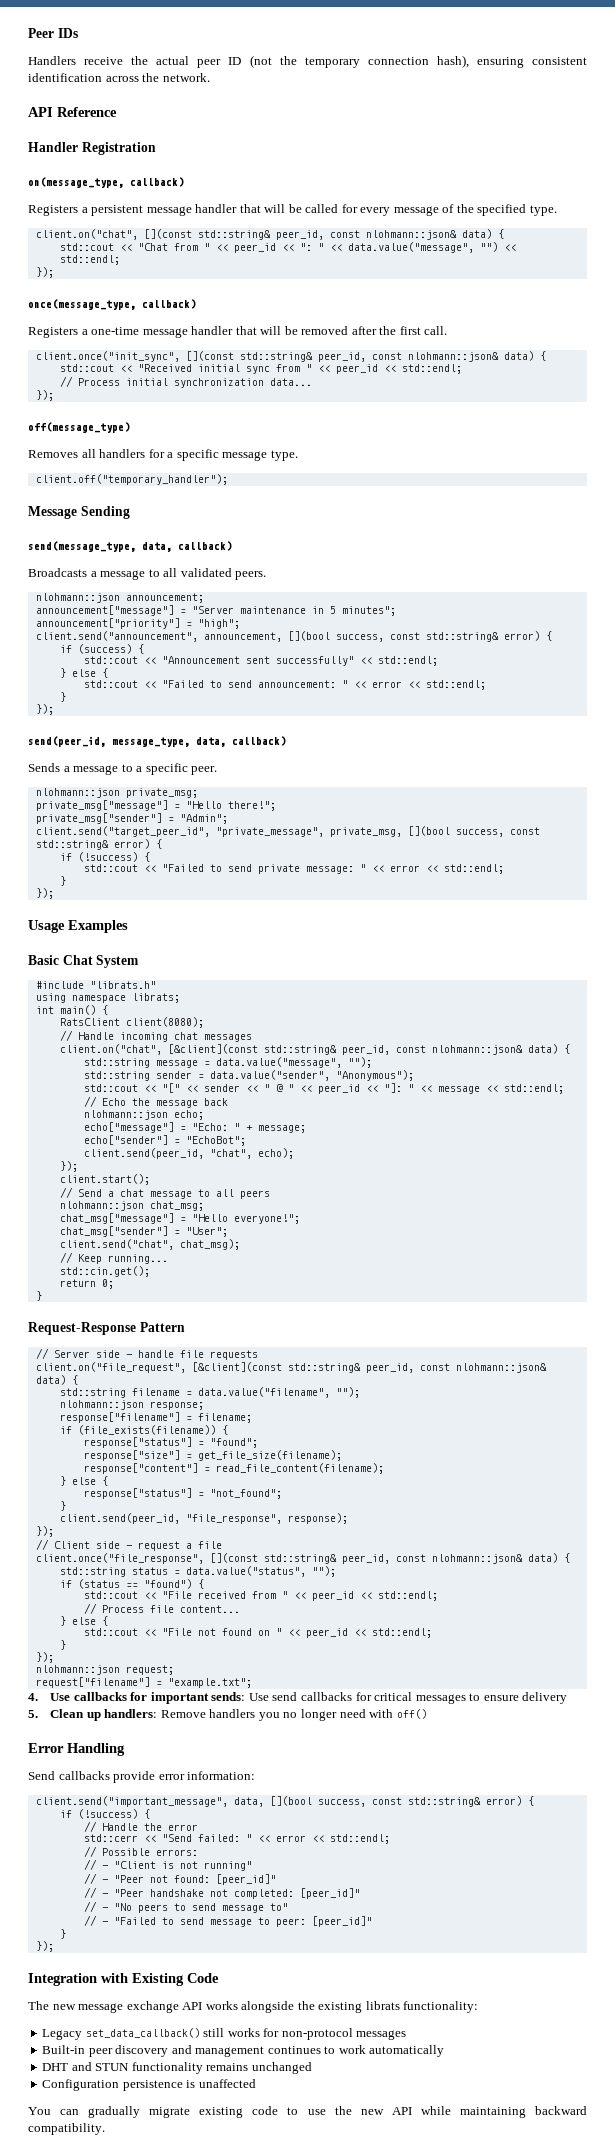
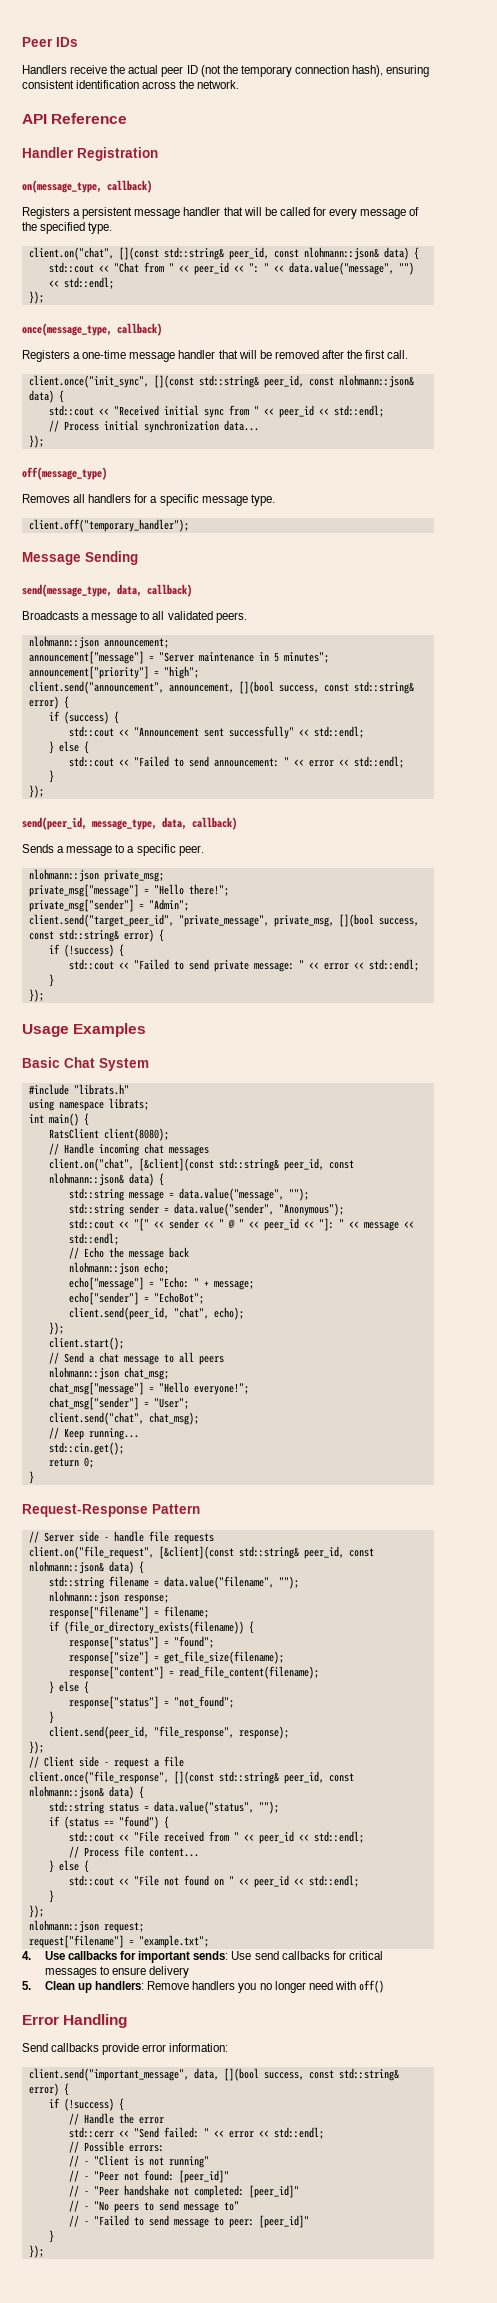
[77,1425,216,1435] (file_exists(filename)) -> [63,1621,244,1634] (file_or_directory_exists(filename))
[28,1973,219,1986] [28,2001,479,2013] [42,2028,407,2040] [42,2045,445,2057] [42,2062,312,2074] [42,2079,256,2091] [28,2106,588,2118] [28,2123,105,2135] // Integration with Existing Code // The new message exchange API works alongside the existing librats functionality: // Legacy set_data_callback() still works for non-protocol messages // Built-in peer discovery and management continues to work automatically // DHT and STUN functionality remains unchanged // Configuration persistence is unaffected // You can gradually migrate existing code to use the new API while maintaining backward compatibility. -> (44, 2251) none

